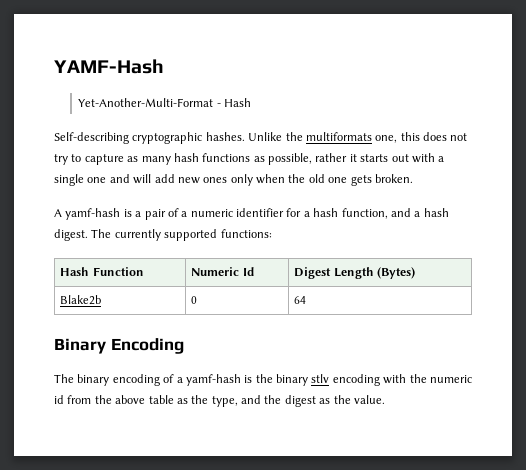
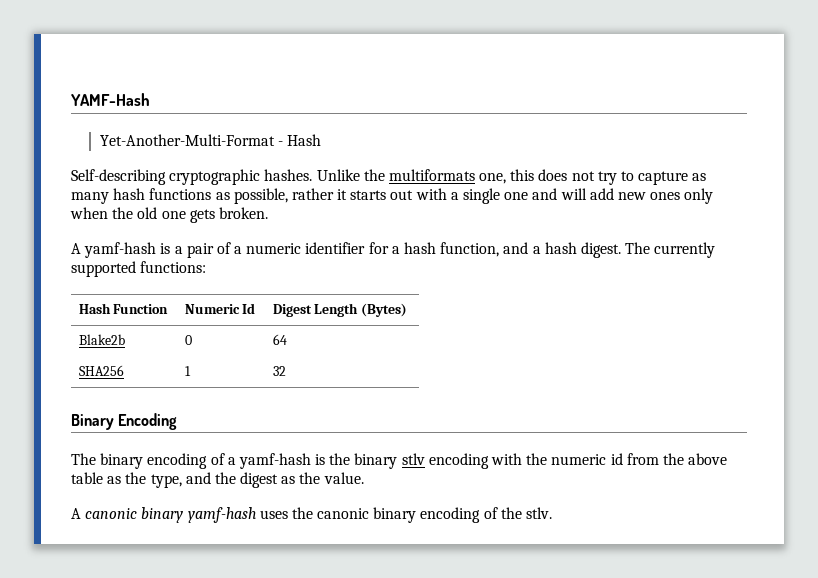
(307, 300) none -> [78,365,124,376] [184,366,191,376] [272,366,286,376] // SHA256 | 1 | 32
(385, 399) none -> [71,507,553,523] // A canonic binary yamf-hash uses the canonic binary encoding of the stlv.

